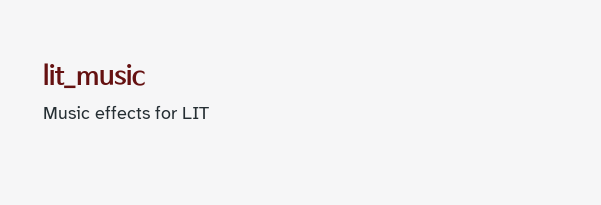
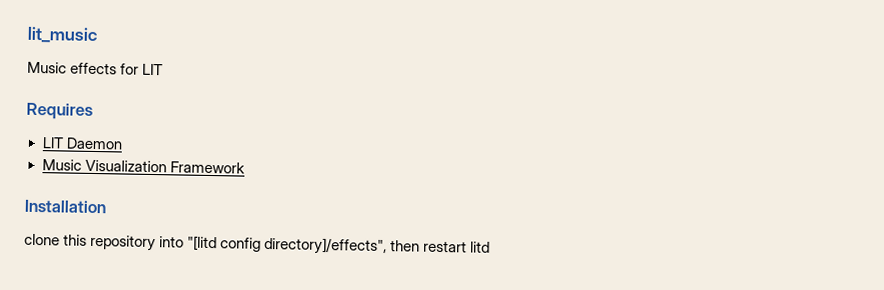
(209, 113) none -> [26,102,93,120] [41,137,123,150] [41,159,245,174] [24,199,106,214] [24,233,491,256] // Requires // LIT Daemon // Music Visualization Framework // Installation // clone this repository into "[litd config directory]/effects", then restart litd

